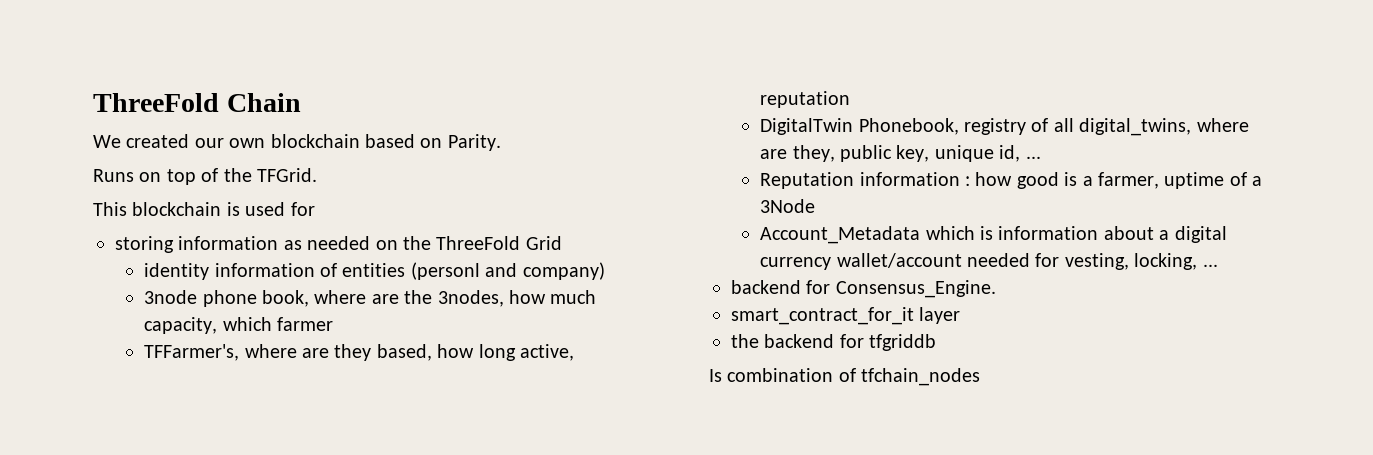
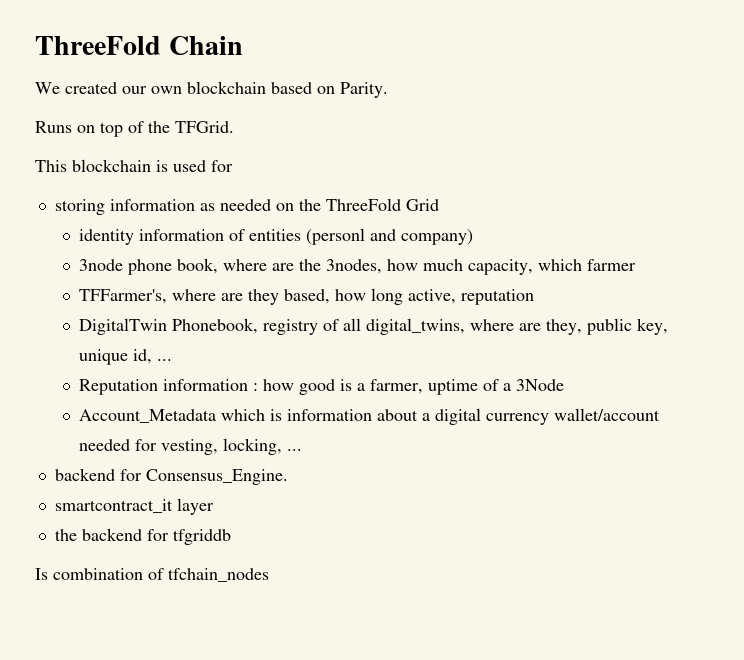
[731,307,914,325] smart_contract_for_it -> [54,499,173,513] smartcontract_it

